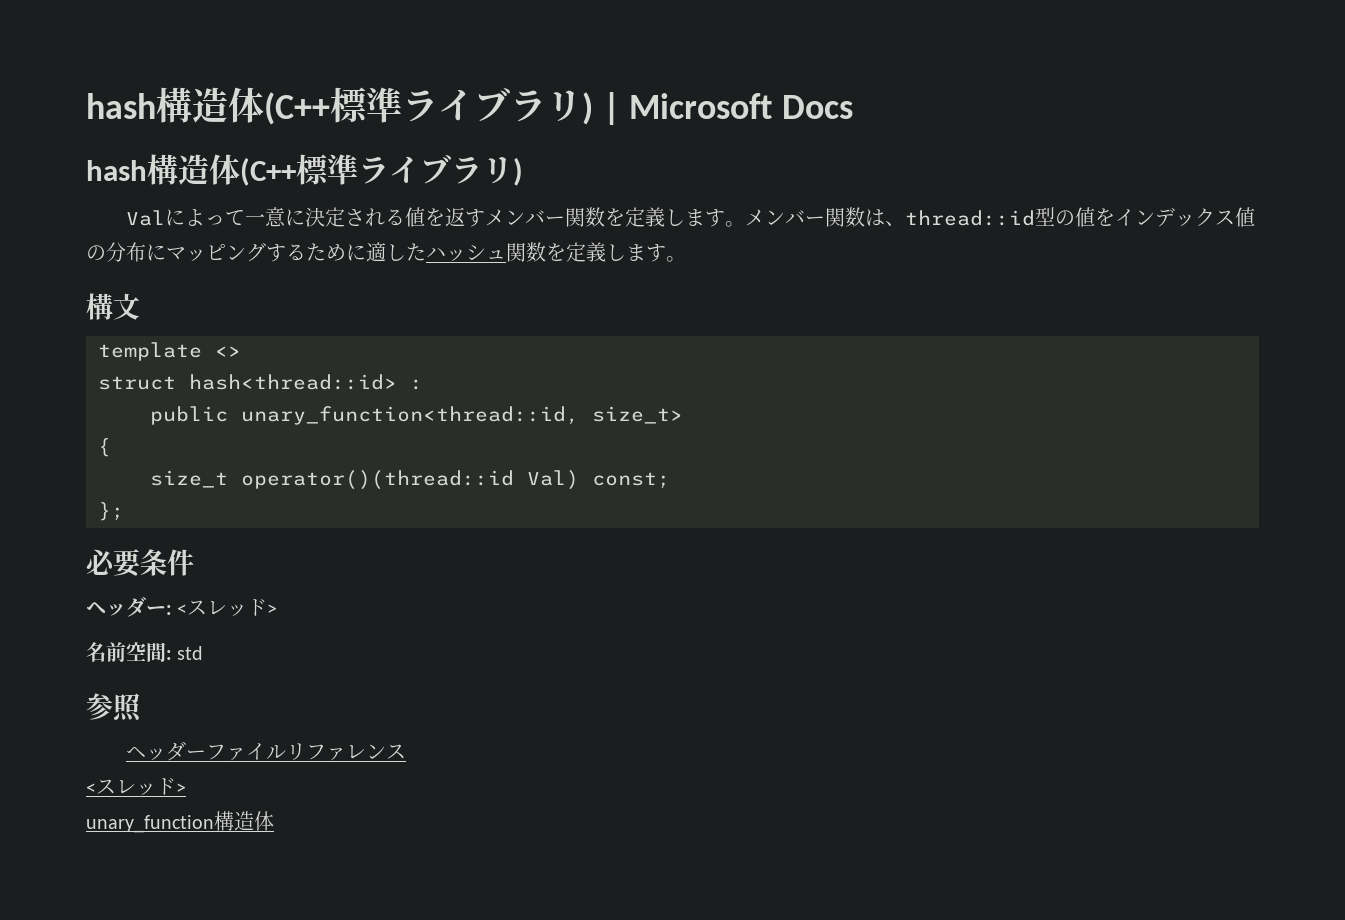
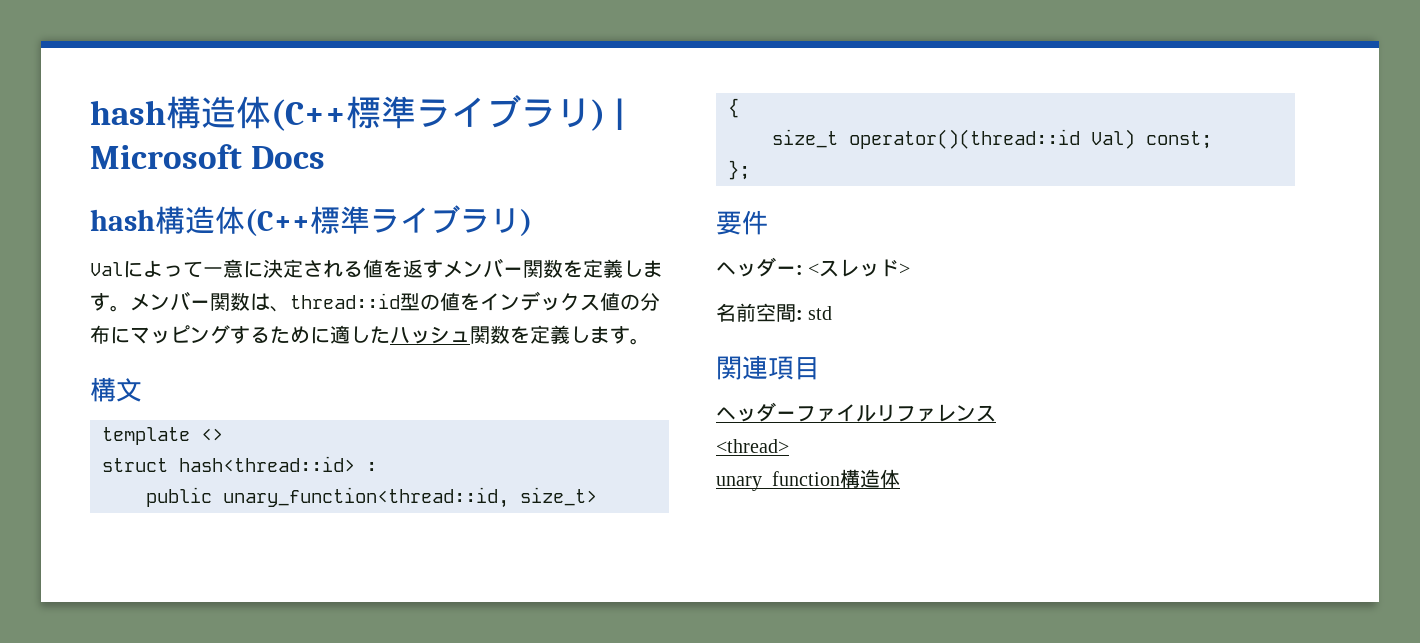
[86,549,167,577] 必要条 -> [716,211,742,235] 要
[86,693,142,722] 参照 -> [716,355,820,380] 関連項目
[86,778,186,796] <スレッド> -> [716,439,789,453] <thread>

